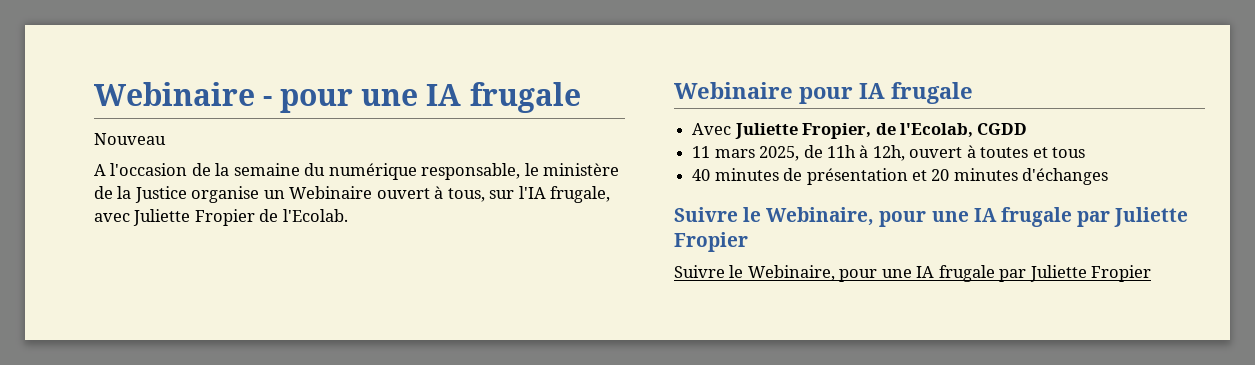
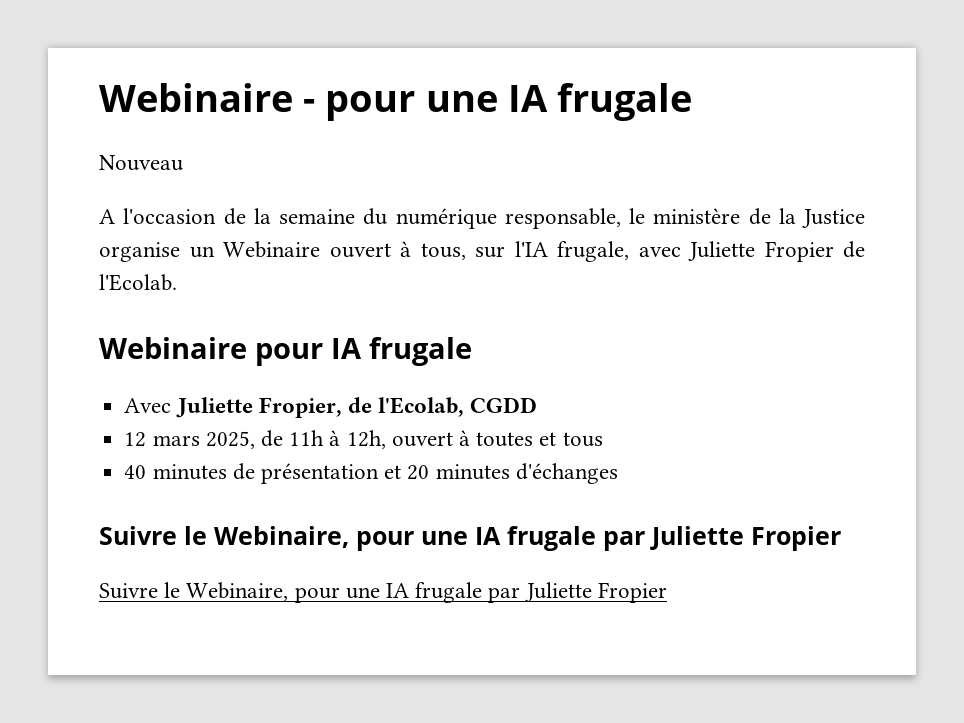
[692,146,711,158] 11 -> [124,432,147,447] 12

